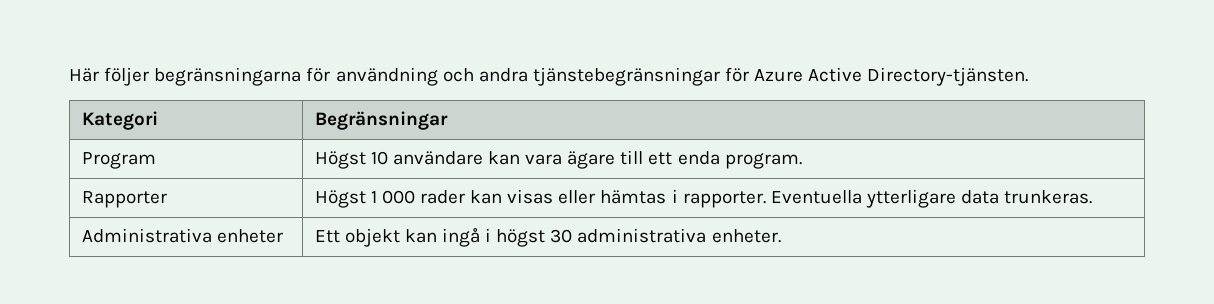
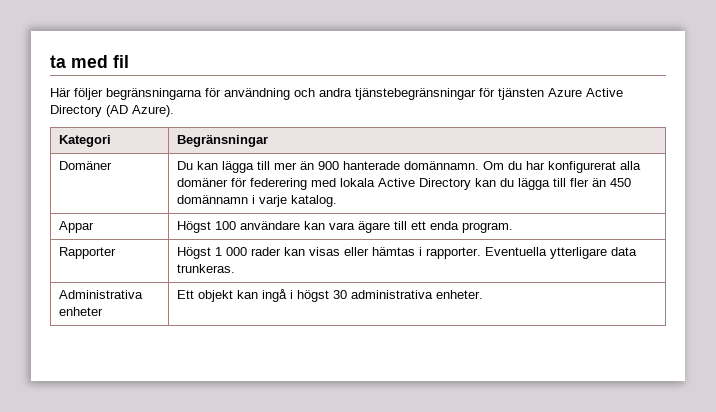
(69, 75) none -> [50,55,129,68] ta med fil //
(750, 74) none -> [498,88,544,100] tjänsten
[867,67,1029,86] Directory-tjänsten. -> [50,105,174,117] Directory (AD Azure).
[81,152,156,169] [314,151,388,169] Program | Högst 10 -> [59,161,113,170] [177,161,642,173] [177,178,632,190] [177,195,338,207] [59,221,95,233] [177,221,237,233] Domäner | Du kan lägga till mer än 900 hanterade domännamn. Om du har konfigurerat alla domäner för federering med lokala Active Directory kan du lägga till fler än 450 domännamn i varje katalog. // Appar | Högst 100

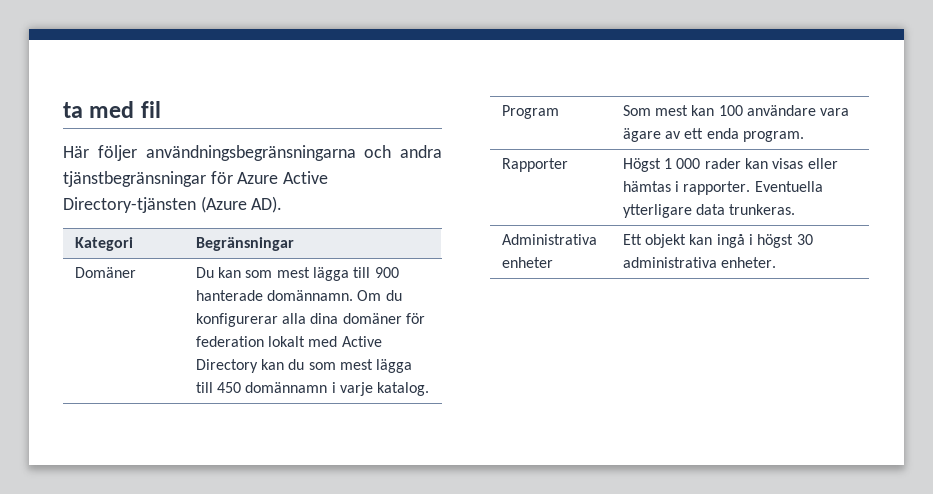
[106,88,623,100] [50,105,174,117] begränsningarna för användning och andra tjänstebegränsningar för tjänsten Azure Active Directory (AD Azure). -> [145,145,442,161] [63,171,329,187] [63,196,283,213] användningsbegränsningarna och andra tjänstbegränsningar för Azure Active Directory-tjänsten (Azure AD).
[222,161,315,173] lägga till mer än -> [245,267,371,281] som mest lägga till
[526,161,642,173] [177,178,607,190] har konfigurerat alla domäner för federering med lokala Active Directory kan du lägga till fler än -> [195,313,425,327] [195,336,382,347] [195,359,413,373] [195,382,213,393] konfigurerar alla dina domäner för federation lokalt med Active Directory kan du som mest lägga till
[59,221,95,233] [177,221,212,233] Appar | Högst -> [501,105,559,119] [622,105,715,116] Program | Som mest kan
[304,221,326,230] kan -> (816, 110) none
[394,221,408,230] till -> [664,131,681,139] av

